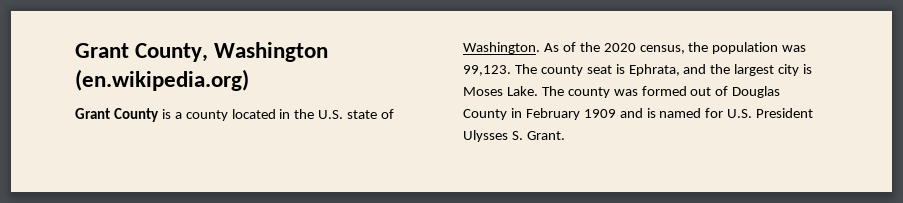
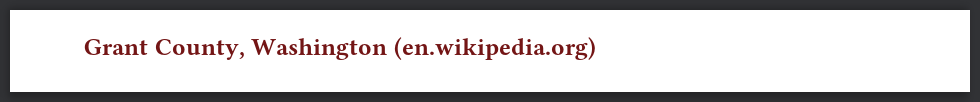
[75,108,395,122] [463,42,807,54] [463,64,813,76] [463,86,781,98] [463,108,814,120] [463,130,565,142] // Grant County is a county located in the U.S. state of Washington. As of the 2020 census, the population was 99,123. The county seat is Ephrata, and the largest city is Moses Lake. The county was formed out of Douglas County in February 1909 and is named for U.S. President Ulysses S. Grant. -> (596, 48) none

